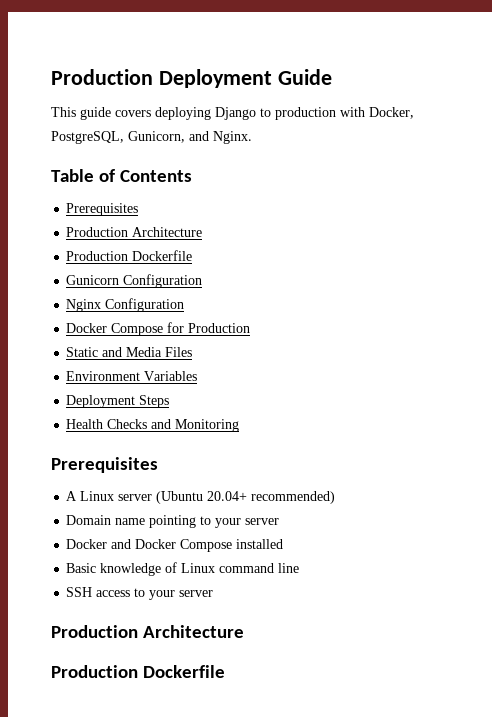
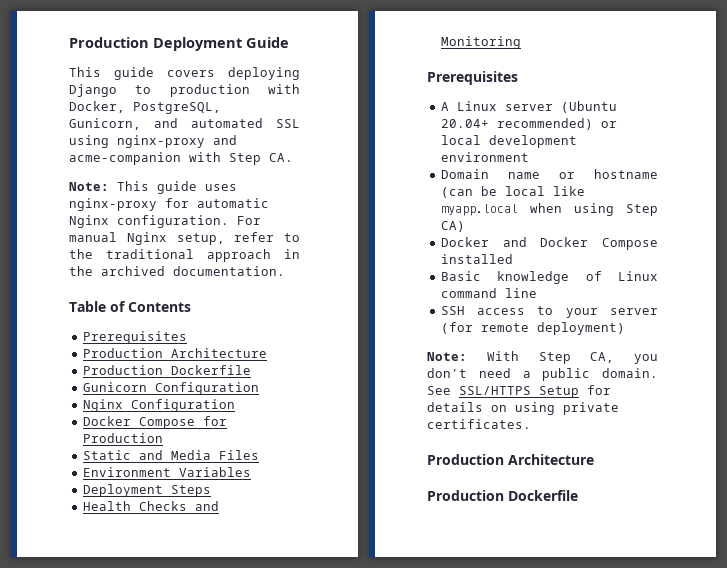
[213,131,252,144] Nginx. -> [191,118,300,128] [69,135,237,148] [69,152,293,165] [69,181,237,194] [69,198,269,211] [69,215,261,228] [69,232,300,245] [69,249,300,262] [69,266,285,276] automated SSL using nginx-proxy and acme-companion with Step CA. // Note: This guide uses nginx-proxy for automatic Nginx configuration. For manual Nginx setup, refer to the traditional approach in the archived documentation.
[66,515,280,528] // Domain name pointing to your server -> [600,121,617,128] [440,135,577,148] [440,152,529,162] [440,169,658,179] [440,186,585,198] [440,203,658,216] [440,221,465,232] or local development environment // Domain name or hostname (can be local like myapp.local when using Step CA)
(214, 593) none -> [440,322,625,335] [427,351,658,364] [427,368,658,381] [427,385,611,398] [427,402,619,415] [427,419,531,429] (for remote deployment) // Note: With Step CA, you don't need a public domain. See SSL/HTTPS Setup for details on using private certificates.

